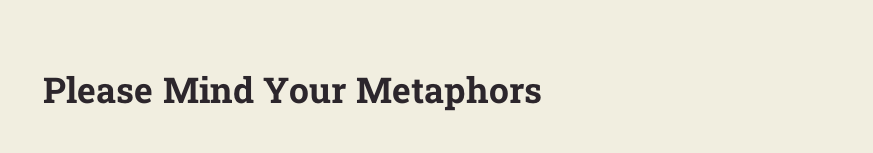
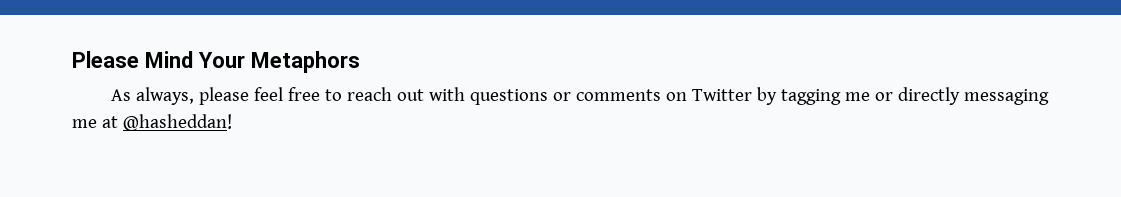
(542, 93) none -> [111,87,1050,105] [72,114,232,131] // As always, please feel free to reach out with questions or comments on Twitter by tagging me or directly messaging me at @hasheddan!

